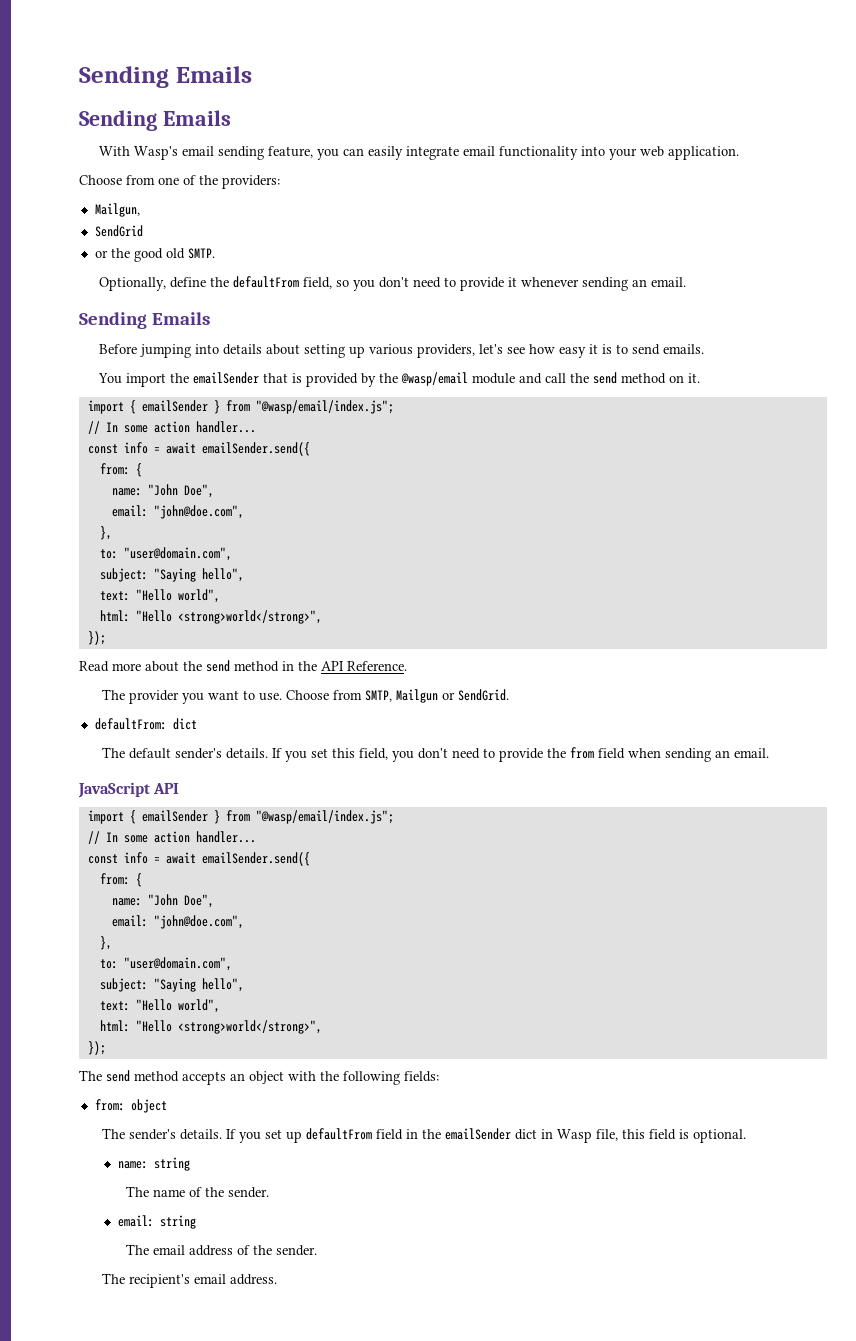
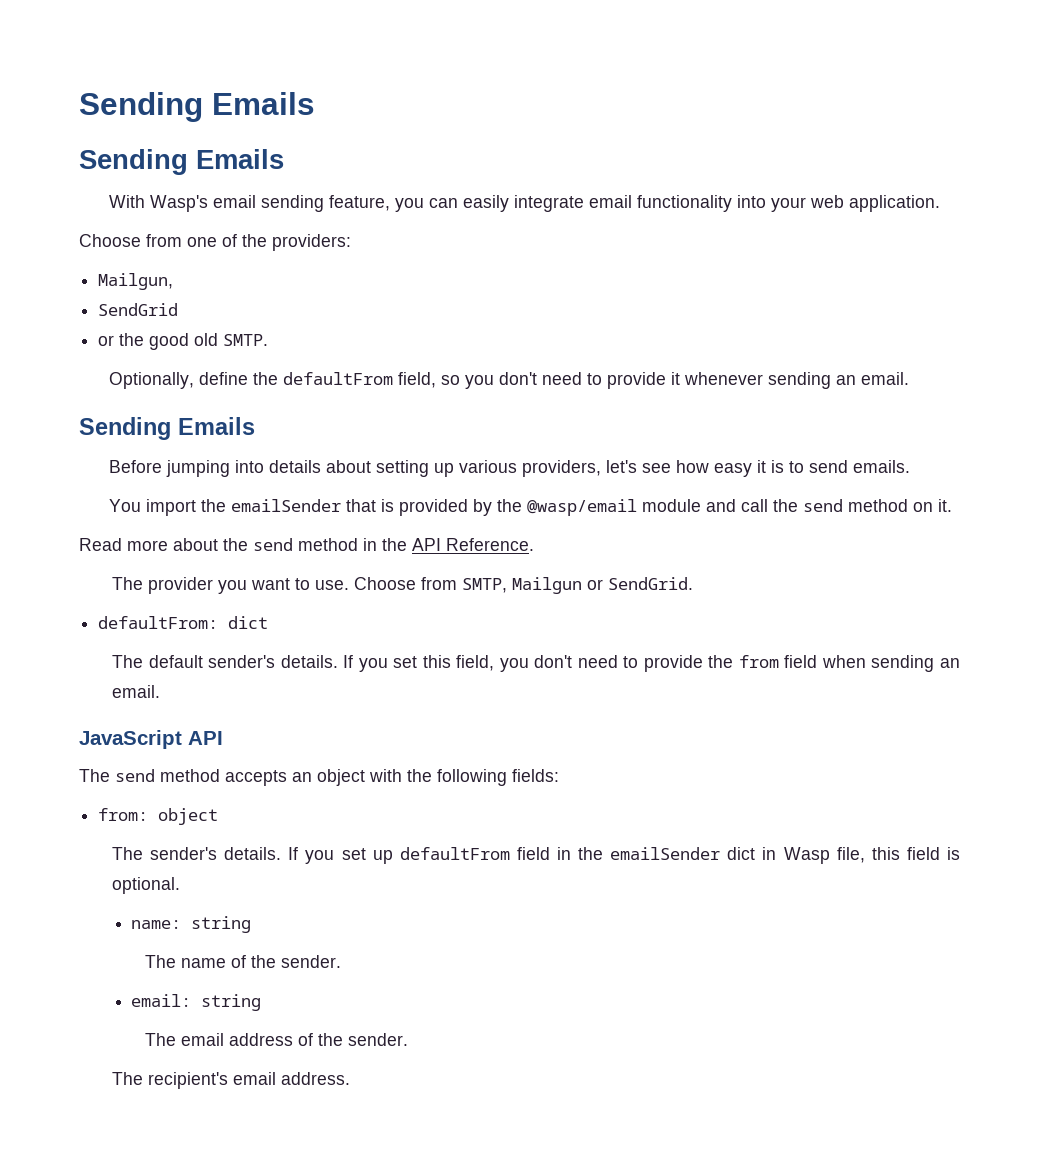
[87,400,394,414] [87,421,256,434] [87,442,310,456] [99,463,142,477] [111,484,214,498] [111,505,244,519] [99,526,112,540] [99,547,232,561] [99,568,244,582] [99,589,220,603] [99,610,322,624] [87,631,106,645] // import { emailSender } from "@wasp/email/index.js"; // // In some action handler... // const info = await emailSender.send({ // from: { // name: "John Doe", // email: "john@doe.com", // }, // to: "user@domain.com", // subject: "Saying hello", // text: "Hello world", // html: "Hello <strong>world</strong>", // }); -> (952, 505) none
[87,810,394,824] [87,831,256,844] [87,852,310,866] [99,873,142,887] [111,894,214,908] [111,915,244,929] [99,936,112,950] [99,957,232,971] [99,978,244,992] [99,999,220,1013] [99,1020,322,1034] [87,1041,106,1055] // import { emailSender } from "@wasp/email/index.js"; // // In some action handler... // const info = await emailSender.send({ // from: { // name: "John Doe", // email: "john@doe.com", // }, // to: "user@domain.com", // subject: "Saying hello", // text: "Hello world", // html: "Hello <strong>world</strong>", // }); -> (223, 738) none

